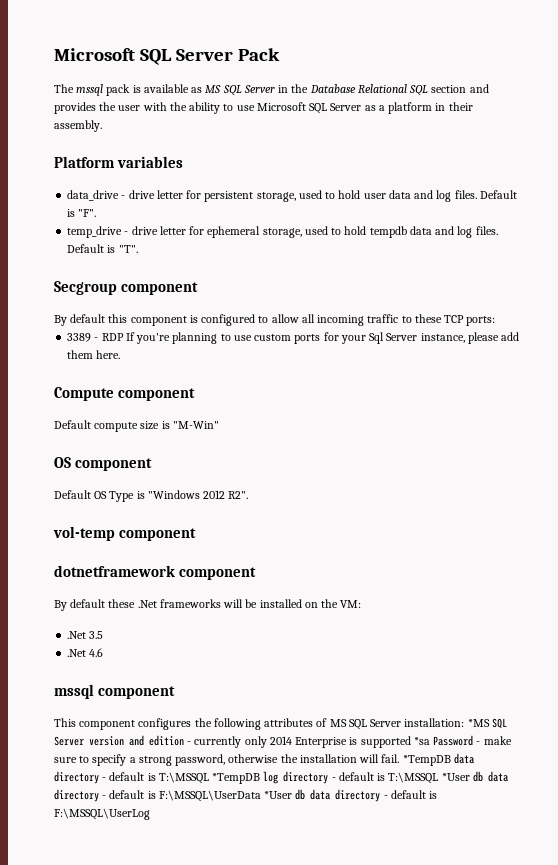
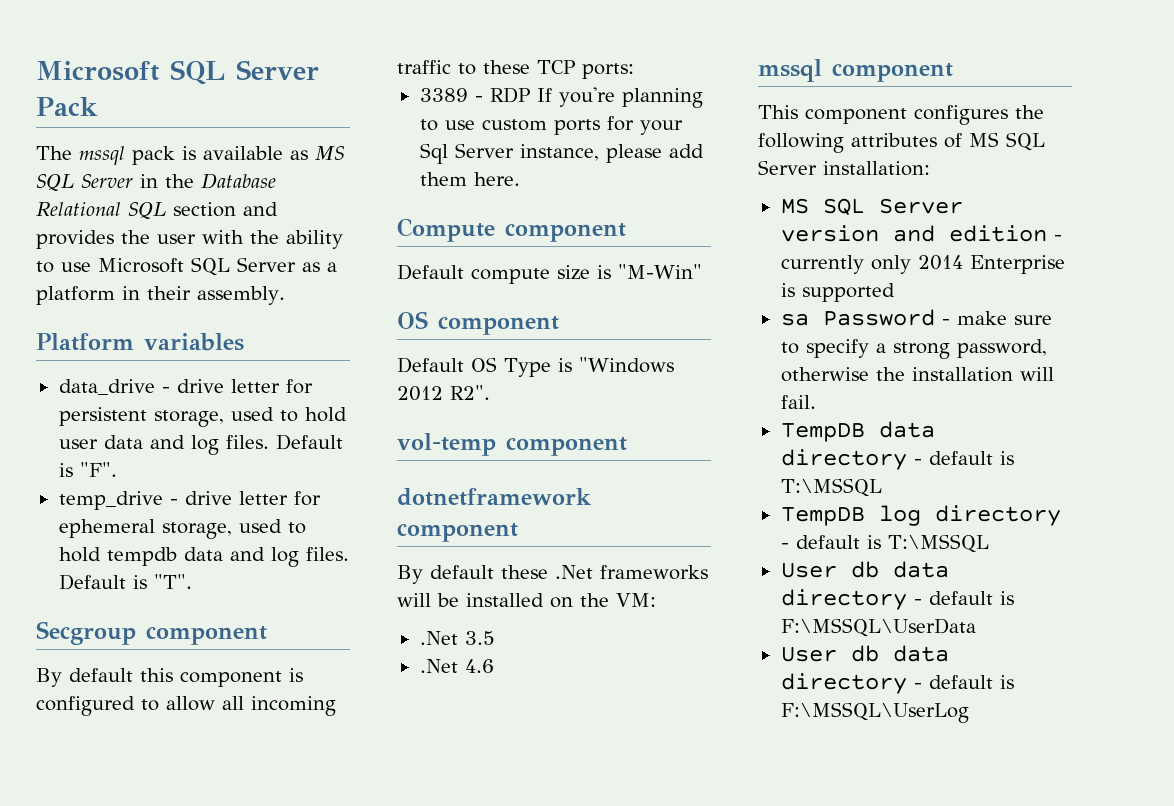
[467,719,490,727] *MS -> [780,198,809,214] // MS
[413,737,430,745] *sa -> [780,313,809,326] // sa
[402,755,451,766] *TempDB -> [780,423,865,442] // TempDB
[212,773,261,784] *TempDB -> [780,507,865,526] // TempDB
[441,773,470,781] *User -> [780,562,837,578] // User
[264,791,293,799] *User -> [780,646,837,662] // User

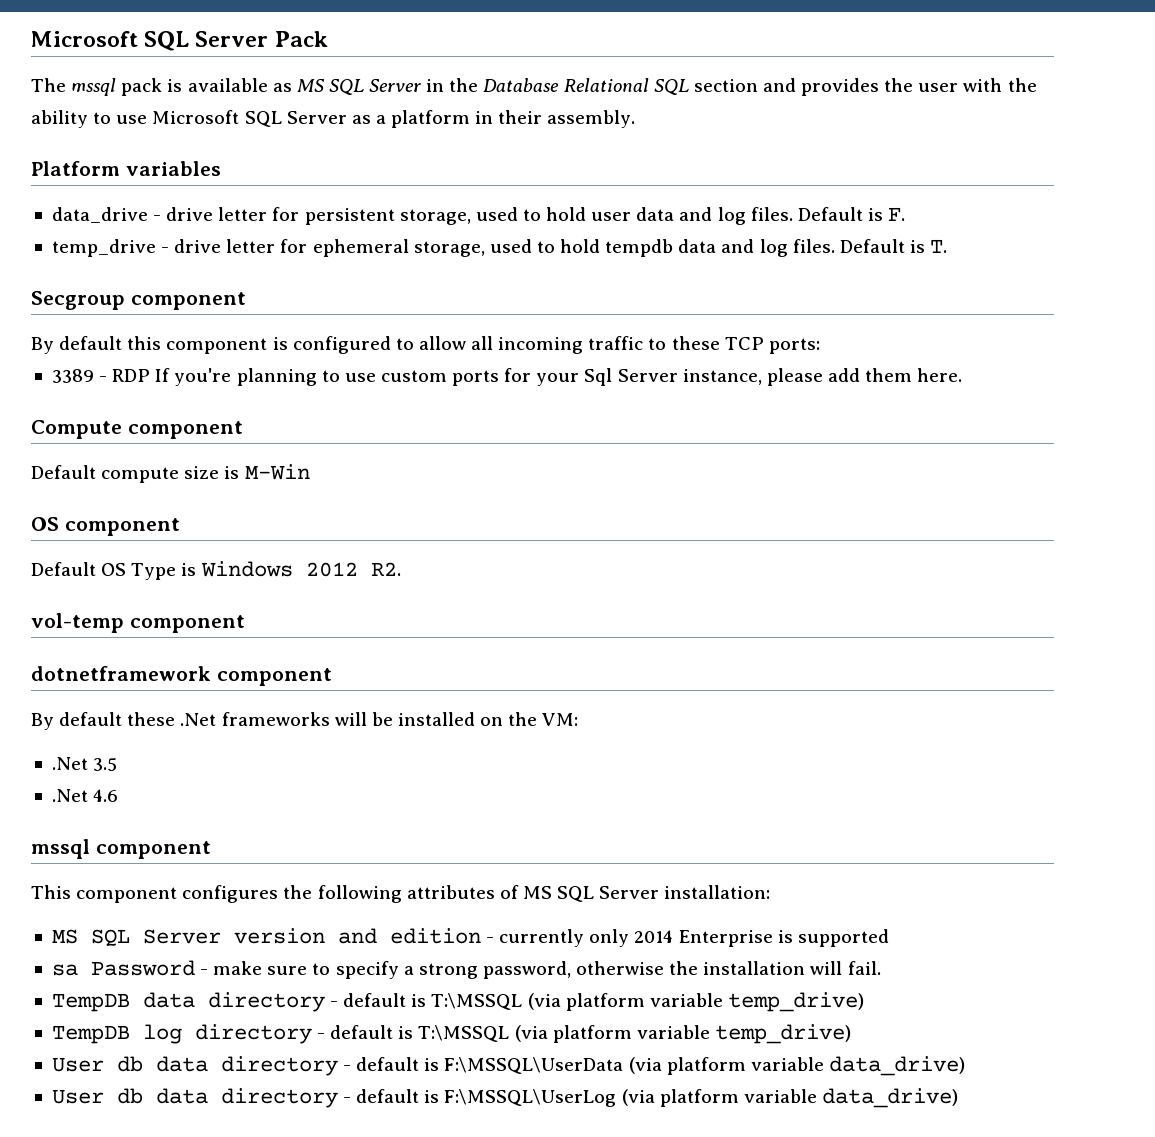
[79,462,117,477] "F". -> [888,207,906,221] F.
[153,574,192,589] "T". -> [930,239,948,253] T.
[618,264,702,279] "M-Win" -> [244,464,310,480] M-Win
[578,357,674,373] [397,385,490,401] "Windows 2012 R2". -> [200,561,401,577] Windows 2012 R2.
(882, 487) none -> [527,992,864,1012] (via platform variable temp_drive)
(989, 543) none -> [514,1024,851,1044] (via platform variable temp_drive)
(976, 627) none -> [628,1056,965,1076] (via platform variable data_drive)
(969, 712) none -> [621,1088,958,1108] (via platform variable data_drive)

